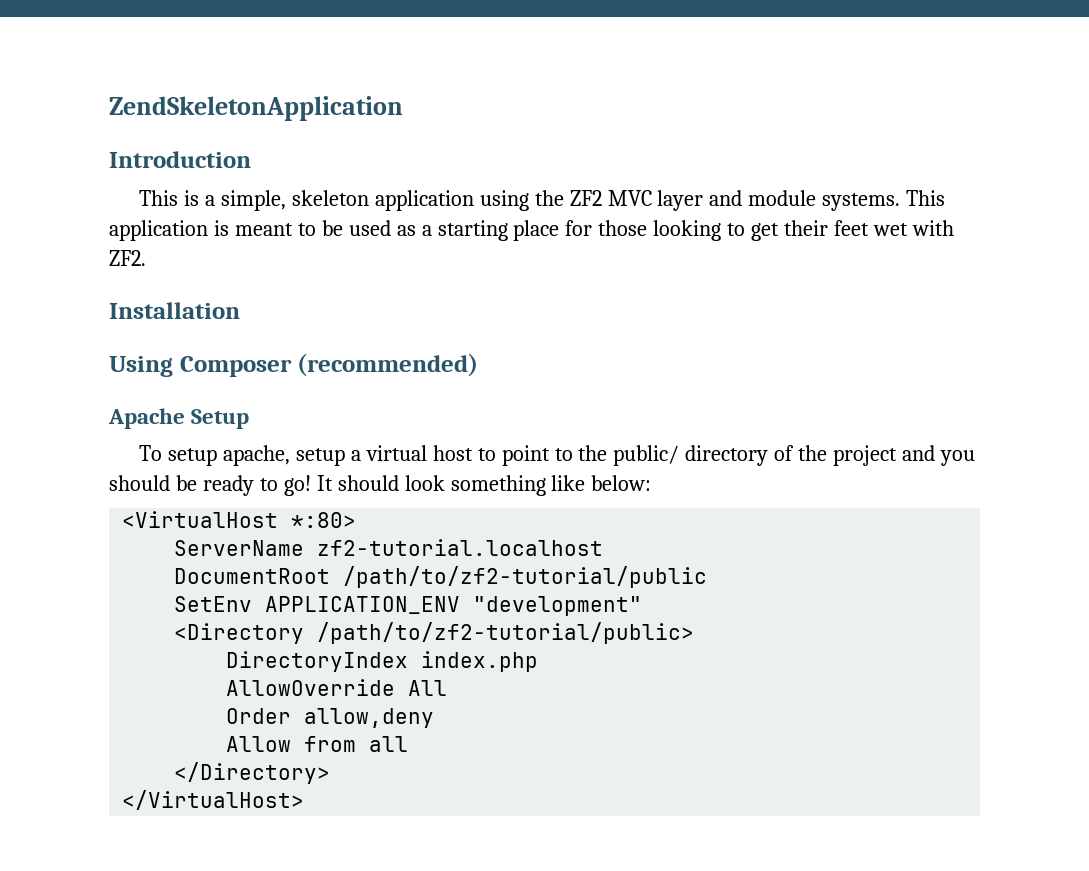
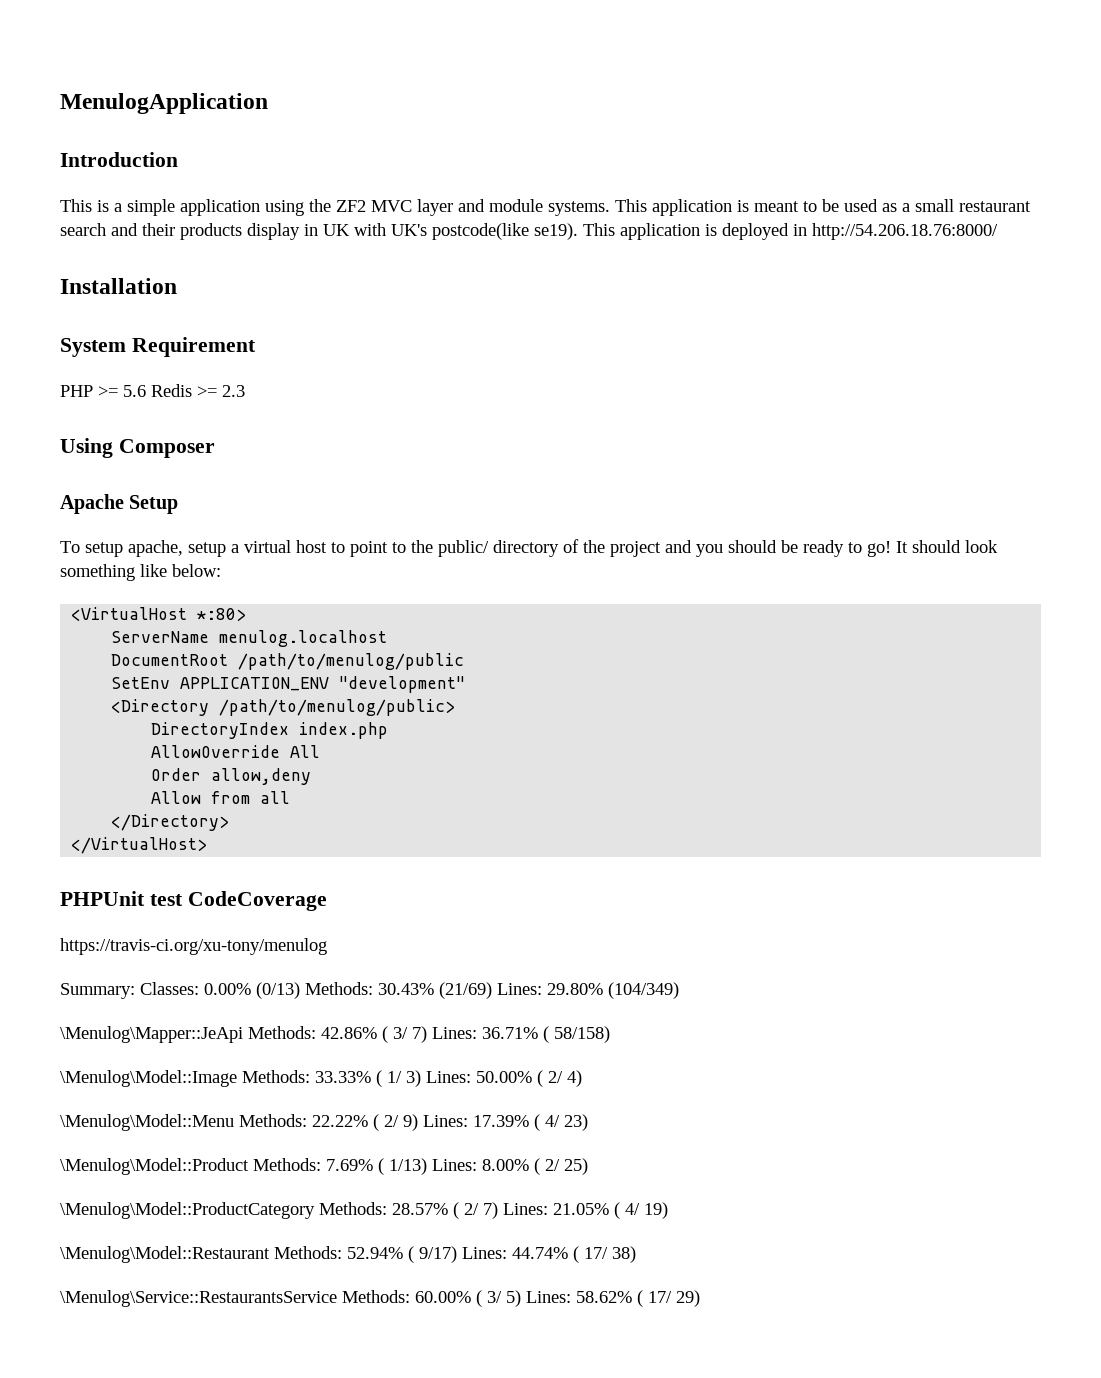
[109,96,403,121] ZendSkeletonApplication -> [60,93,268,114] MenulogApplication
[220,190,369,211] simple, skeleton -> [127,199,175,216] simple
[437,220,954,241] [109,250,146,266] [109,302,240,319] starting place for those looking to get their feet wet with ZF2. // Installation -> [915,199,1031,212] [60,223,998,240] [60,278,177,294] [60,337,256,357] [60,384,245,397] small restaurant search and their products display in UK with UK's postcode(like se19). This application is deployed in http://54.206.18.76:8000/ // Installation // System Requirement // PHP >= 5.6 Redis >= 2.3
[297,353,479,377] (recommended) -> (215, 448) none
[317,539,604,556] zf2-tutorial.localhost -> [219,630,388,647] menulog.localhost
[343,566,708,588] /path/to/zf2-tutorial/public -> [238,653,465,670] /path/to/menulog/public
[317,622,695,644] /path/to/zf2-tutorial/public> -> [219,699,456,716] /path/to/menulog/public>
(305, 800) none -> [60,891,327,911] [60,938,327,955] [60,982,679,999] [60,1026,610,1043] [60,1070,582,1087] [60,1114,588,1131] [60,1158,588,1175] [60,1202,668,1219] [60,1246,636,1263] [60,1290,700,1307] // PHPUnit test CodeCoverage // https://travis-ci.org/xu-tony/menulog // Summary: Classes: 0.00% (0/13) Methods: 30.43% (21/69) Lines: 29.80% (104/349) // \Menulog\Mapper::JeApi Methods: 42.86% ( 3/ 7) Lines: 36.71% ( 58/158) // \Menulog\Model::Image Methods: 33.33% ( 1/ 3) Lines: 50.00% ( 2/ 4) // \Menulog\Model::Menu Methods: 22.22% ( 2/ 9) Lines: 17.39% ( 4/ 23) // \Menulog\Model::Product Methods: 7.69% ( 1/13) Lines: 8.00% ( 2/ 25) // \Menulog\Model::ProductCategory Methods: 28.57% ( 2/ 7) Lines: 21.05% ( 4/ 19) // \Menulog\Model::Restaurant Methods: 52.94% ( 9/17) Lines: 44.74% ( 17/ 38) // \Menulog\Service::RestaurantsService Methods: 60.00% ( 3/ 5) Lines: 58.62% ( 17/ 29)

